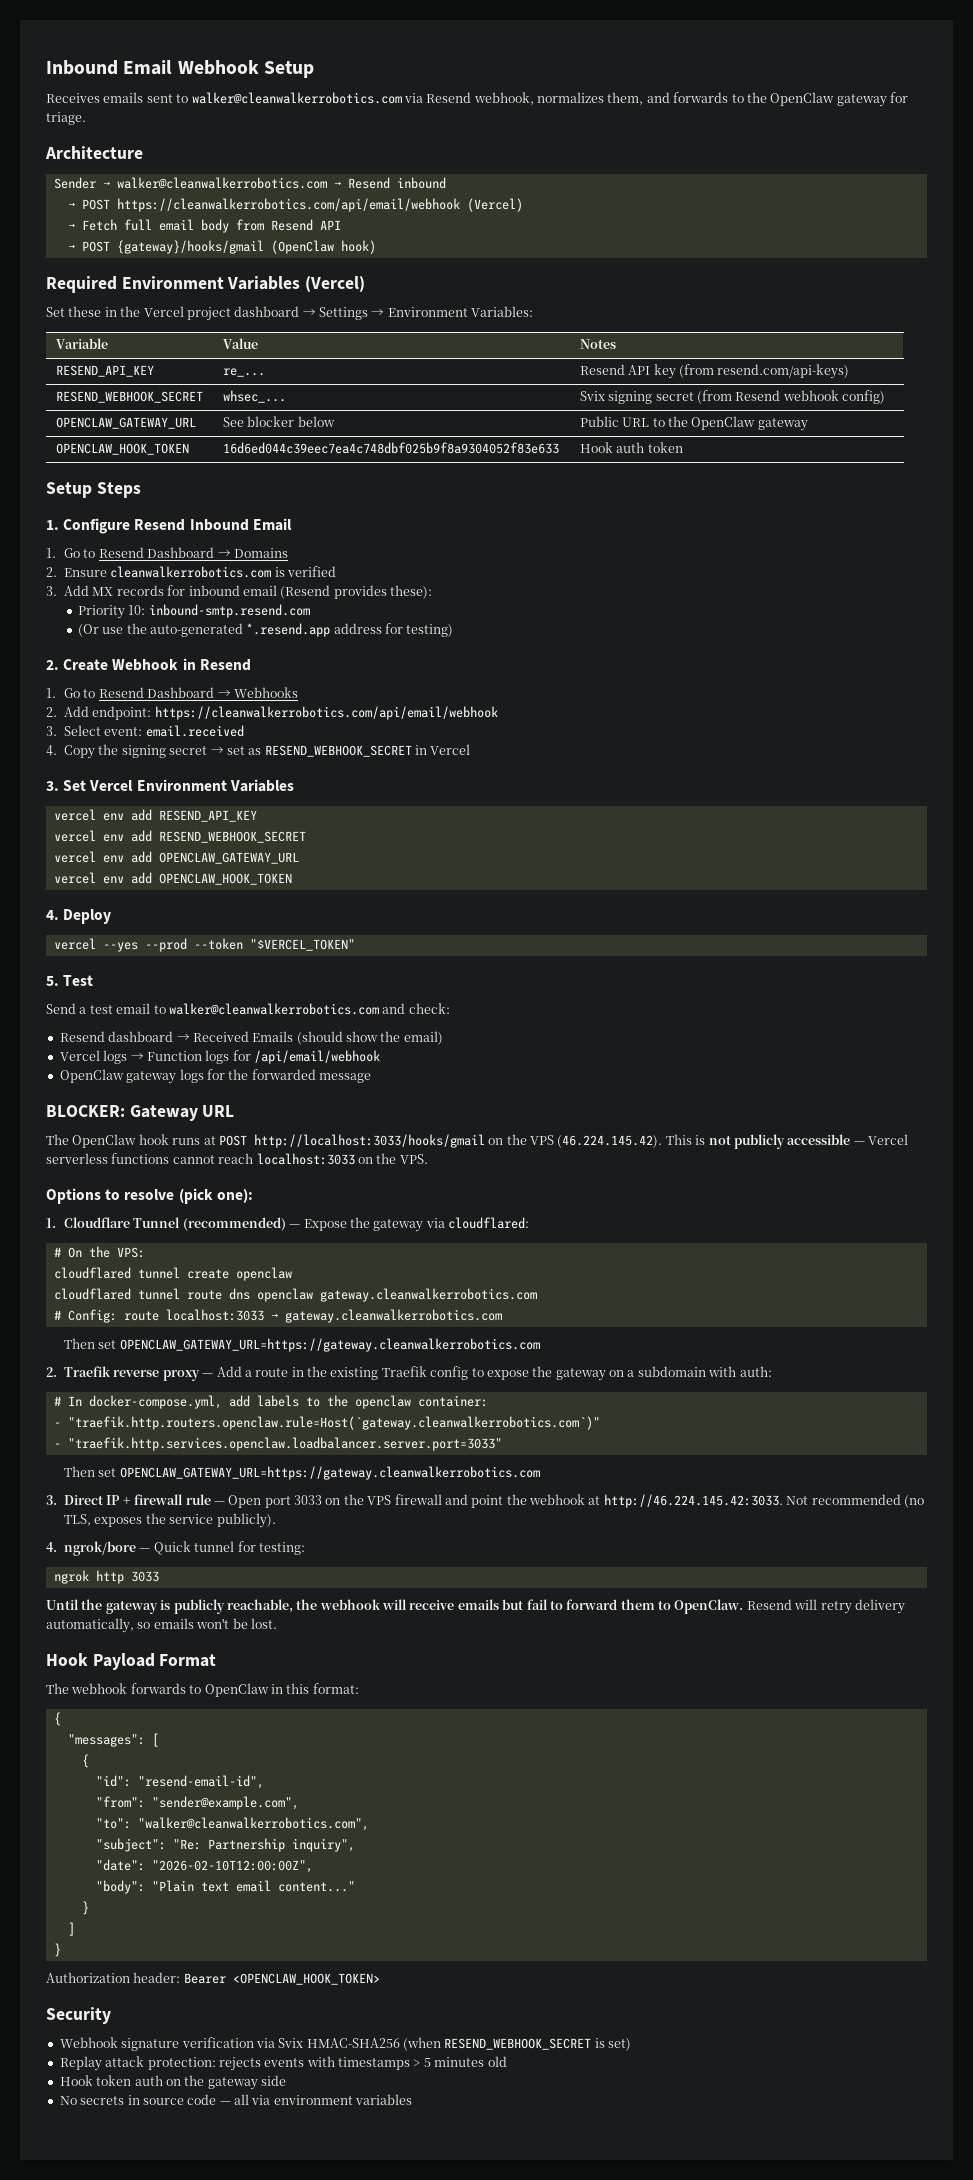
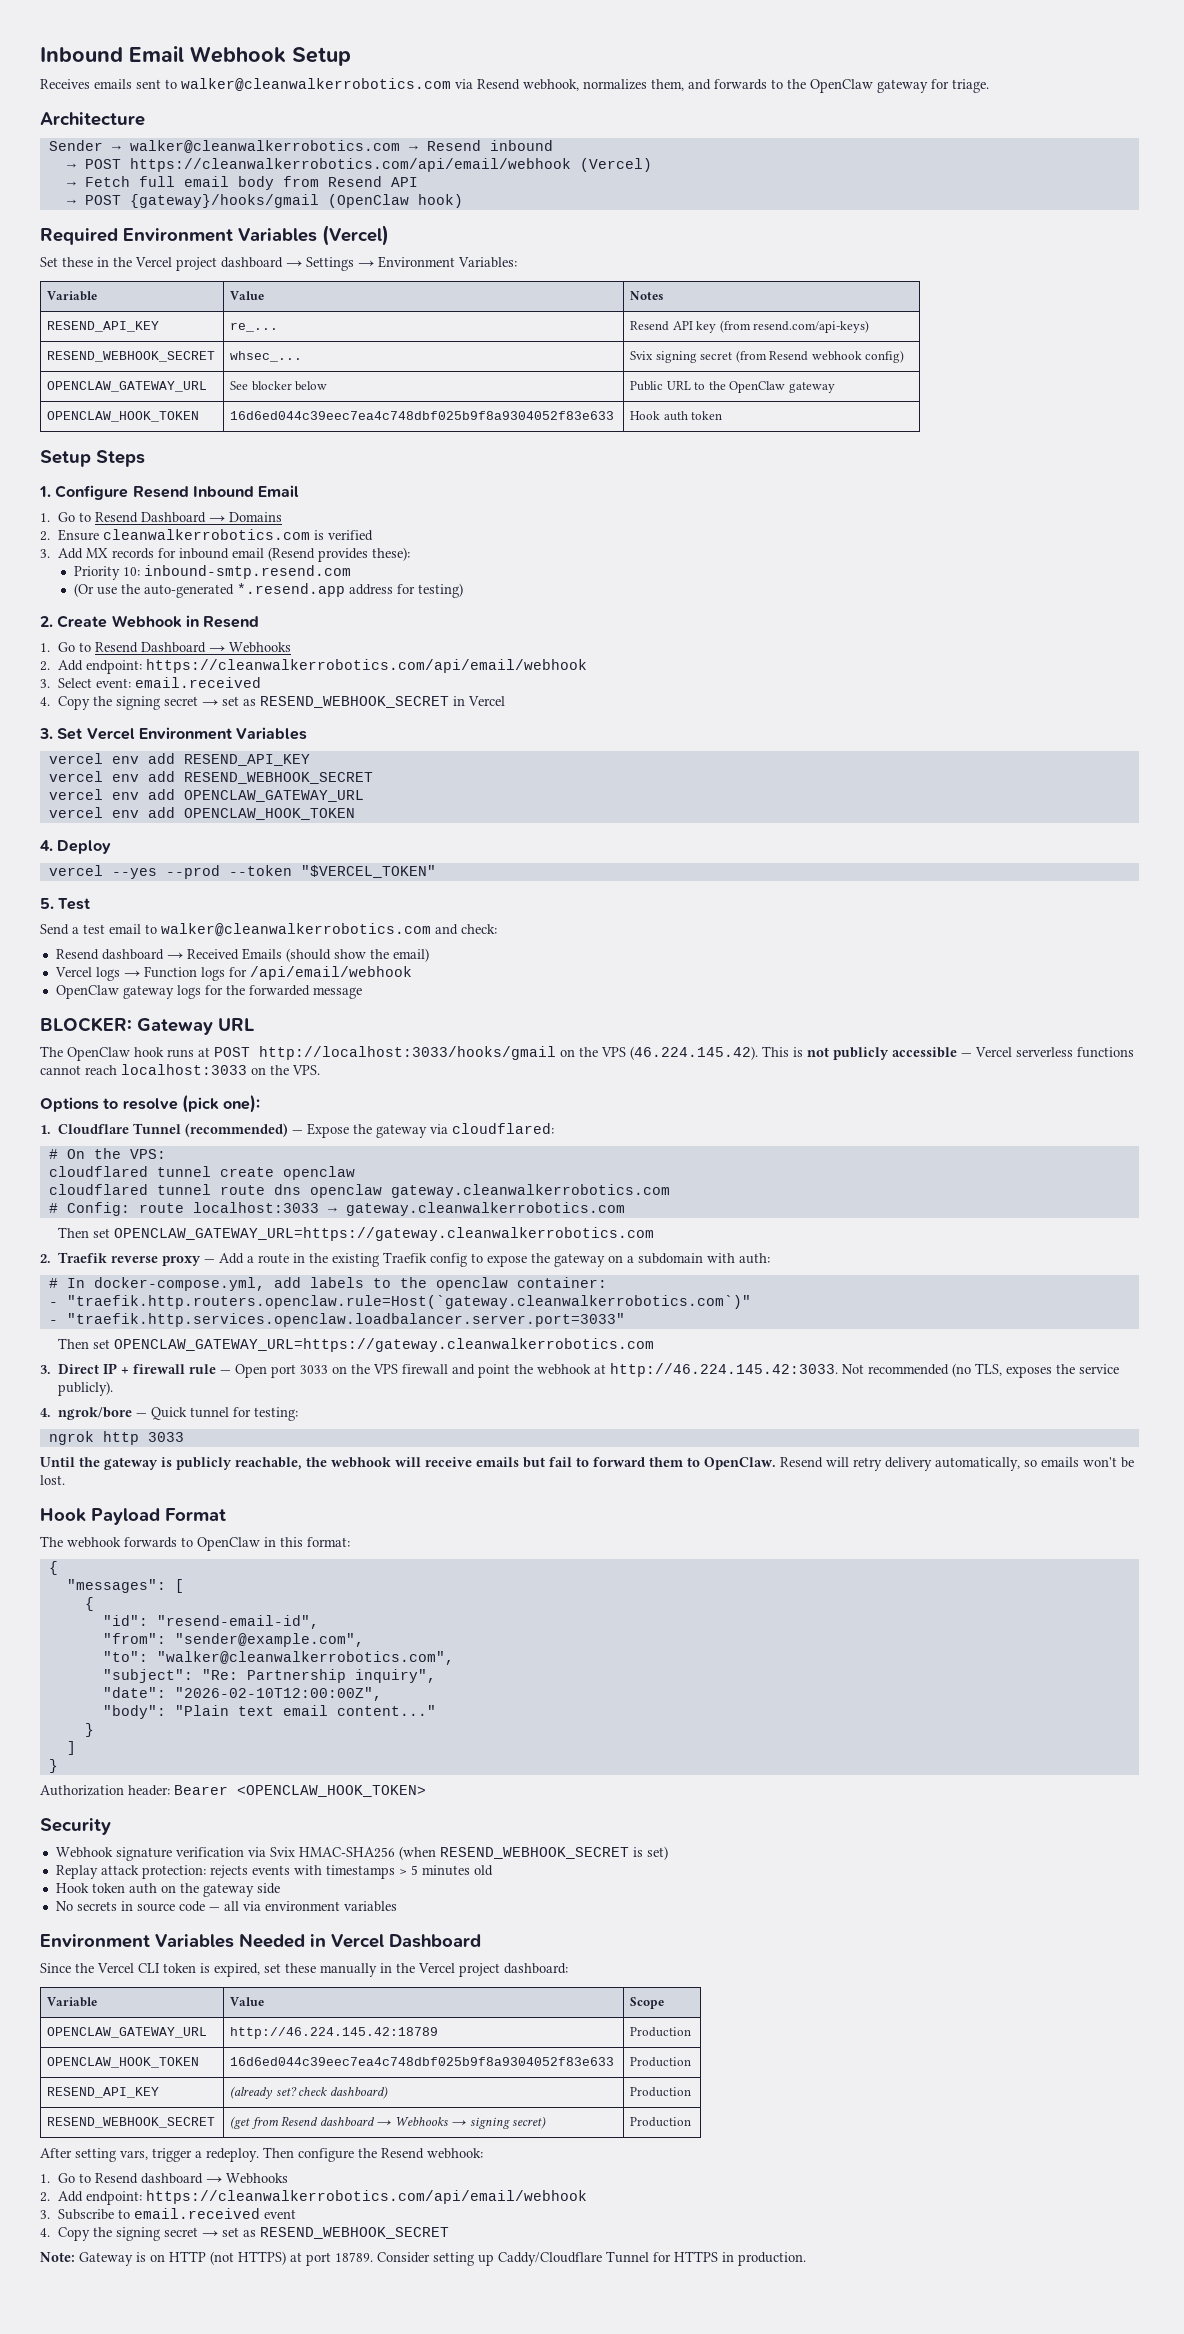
(413, 2099) none -> [40,1933,481,1948] [40,1963,568,1977] [47,1997,98,2007] [230,1997,265,2006] [630,1997,665,2009] [47,2027,208,2038] [230,2027,439,2039] [630,2027,692,2037] [47,2057,200,2068] [230,2057,615,2066] [630,2057,692,2067] [47,2087,160,2098] [230,2086,388,2099] [630,2087,692,2097] [47,2117,216,2128] [230,2116,547,2129] [630,2117,692,2127] [40,2147,483,2162] [40,2173,289,2184] [40,2190,588,2205] [40,2208,297,2220] [40,2227,450,2241] [40,2251,806,2266] // Environment Variables Needed in Vercel Dashboard // Since the Vercel CLI token is expired, set these manually in the Vercel project dashboard: // Variable | Value | Scope // OPENCLAW_GATEWAY_URL | http://46.224.145.42:18789 | Production // OPENCLAW_HOOK_TOKEN | 16d6ed044c39eec7ea4c748dbf025b9f8a9304052f83e633 | Production // RESEND_API_KEY | (already set? check dashboard) | Production // RESEND_WEBHOOK_SECRET | (get from Resend dashboard → Webhooks → signing secret) | Production // After setting vars, trigger a redeploy. Then configure the Resend webhook: // 1. Go to Resend dashboard → Webhooks // 2. Add endpoint: https://cleanwalkerrobotics.com/api/email/webhook // 3. Subscribe to email.received event // 4. Copy the signing secret → set as RESEND_WEBHOOK_SECRET // Note: Gateway is on HTTP (not HTTPS) at port 18789. Consider setting up Caddy/Cloudflare Tunnel for HTTPS in production.

